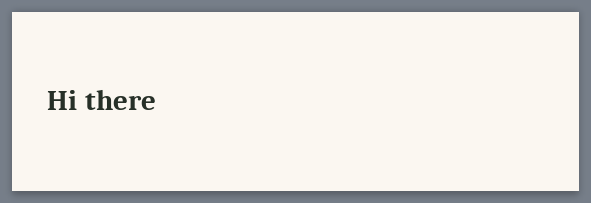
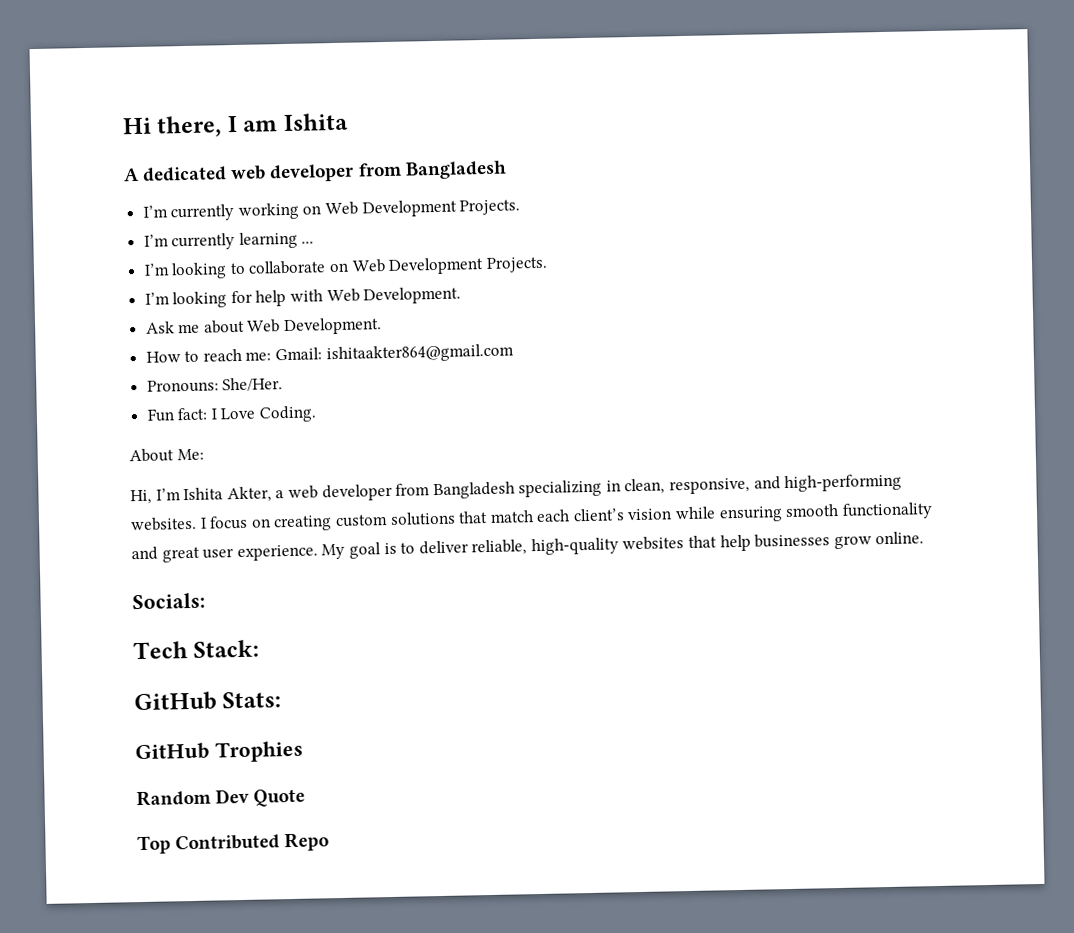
[84,89,156,110] there -> [156,112,349,138] [123,160,507,183] [142,199,521,222] [143,231,315,251] [143,256,548,280] [144,286,462,309] [145,317,383,336] [145,343,514,364] [146,377,284,393] [146,405,318,423] [129,448,204,463] [130,473,903,505] [130,502,933,532] [131,531,925,563] [132,592,206,610] [133,639,260,660] [134,691,282,712] [135,740,303,763] [136,788,306,807] [137,832,330,855] there, I am Ishita // A dedicated web developer from Bangladesh // I’m currently working on Web Development Projects. // I’m currently learning ... // I’m looking to collaborate on Web Development Projects. // I’m looking for help with Web Development. // Ask me about Web Development. // How to reach me: Gmail: ishitaakter864@gmail.com // Pronouns: She/Her. // Fun fact: I Love Coding. // About Me: // Hi, I’m Ishita Akter, a web developer from Bangladesh specializing in clean, responsive, and high-performing websites. I focus on creating custom solutions that match each client’s vision while ensuring smooth functionality and great user experience. My goal is to deliver reliable, high-quality websites that help businesses grow online. // Socials: // Tech Stack: // GitHub Stats: // GitHub Trophies // Random Dev Quote // Top Contributed Repo

